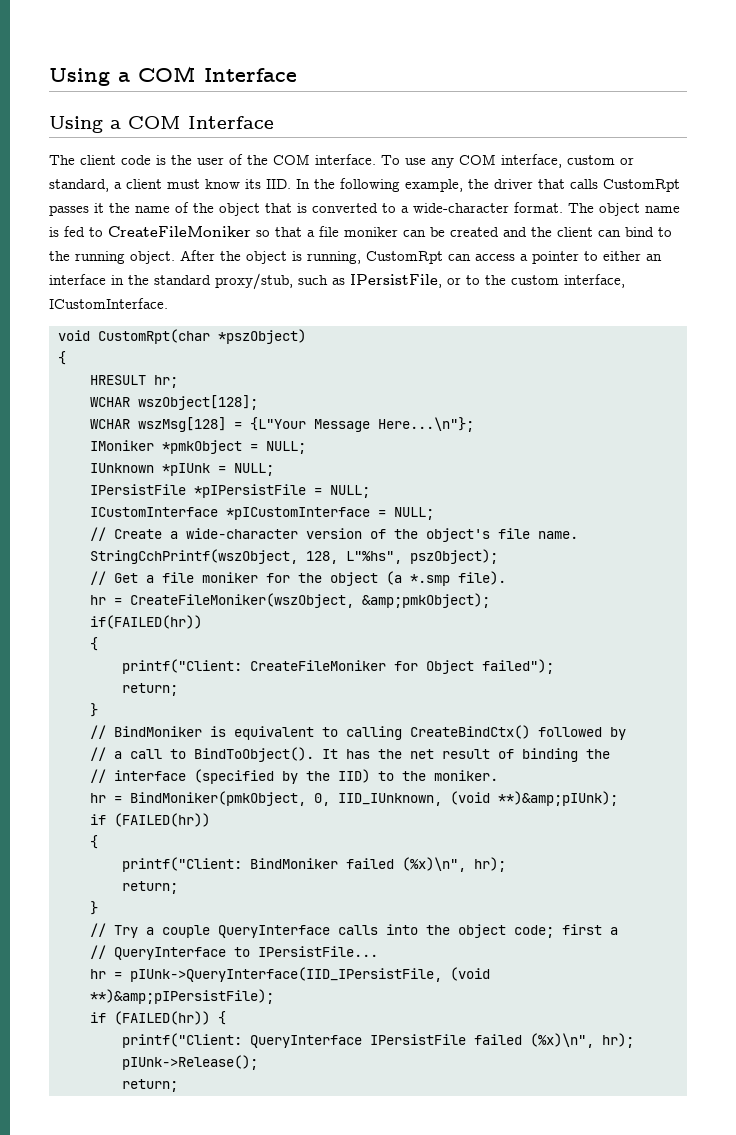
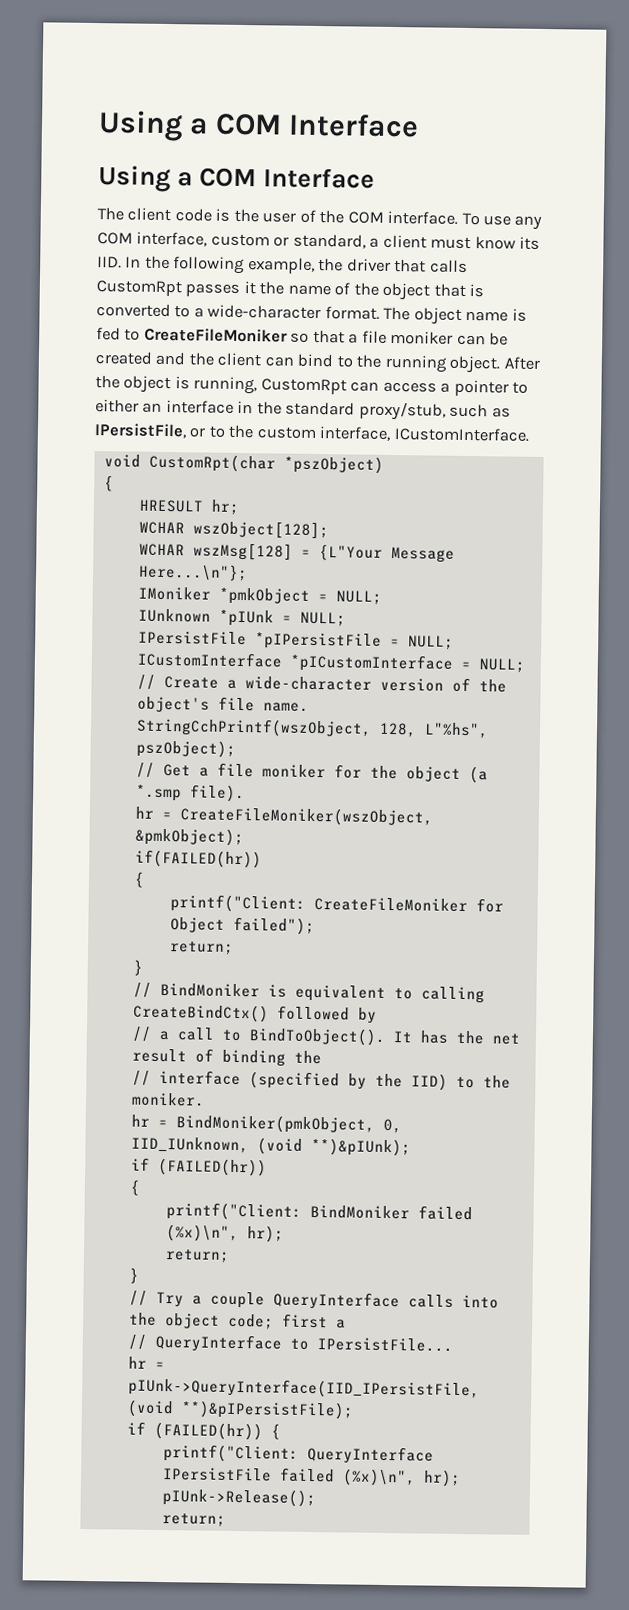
[362,593,490,608] &amp;pmkObject); -> [134,827,244,847] &pmkObject);
[498,791,618,806] **)&amp;pIUnk); -> [310,1137,411,1157] **)&pIUnk);
[90,989,274,1004] **)&amp;pIPersistFile); -> [180,1400,354,1420] **)&pIPersistFile);

